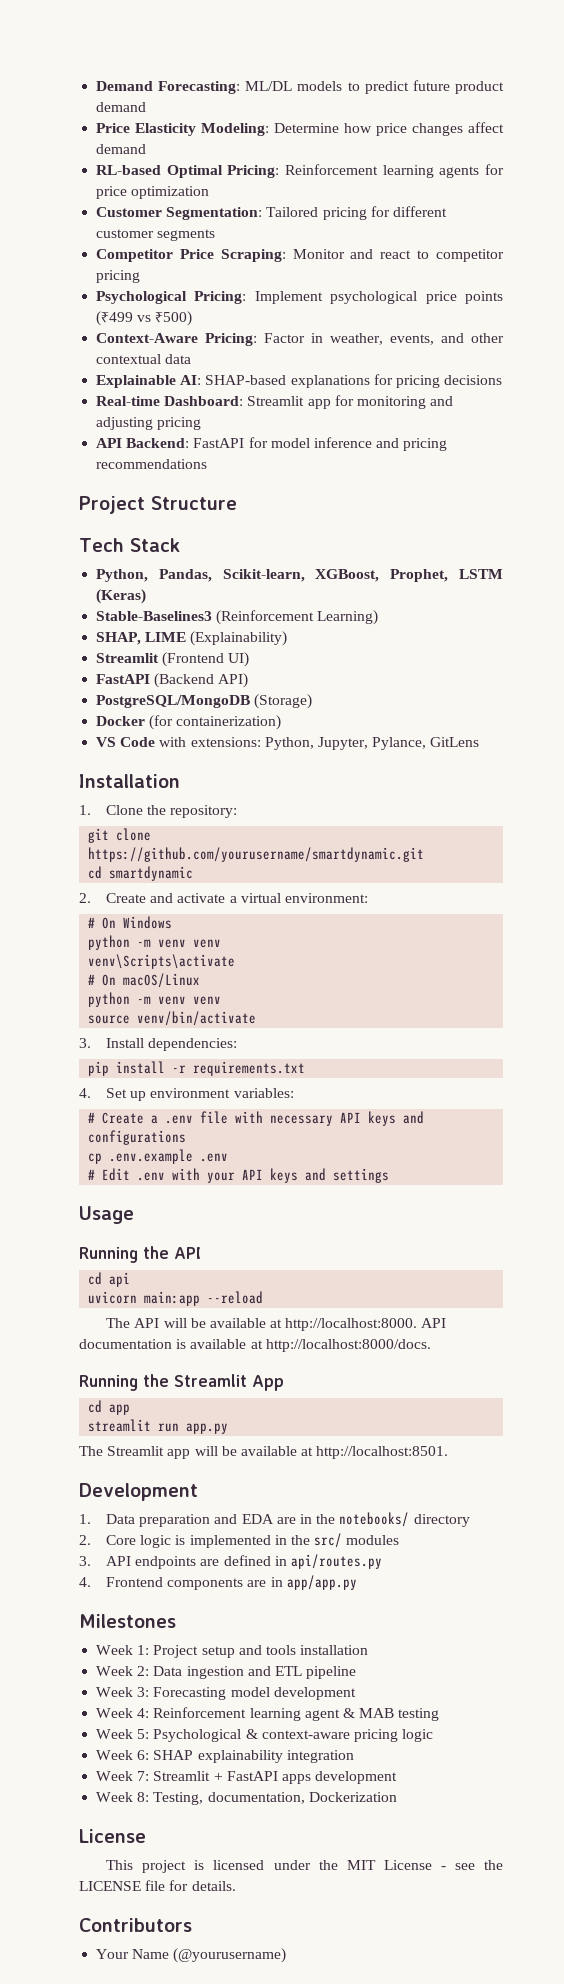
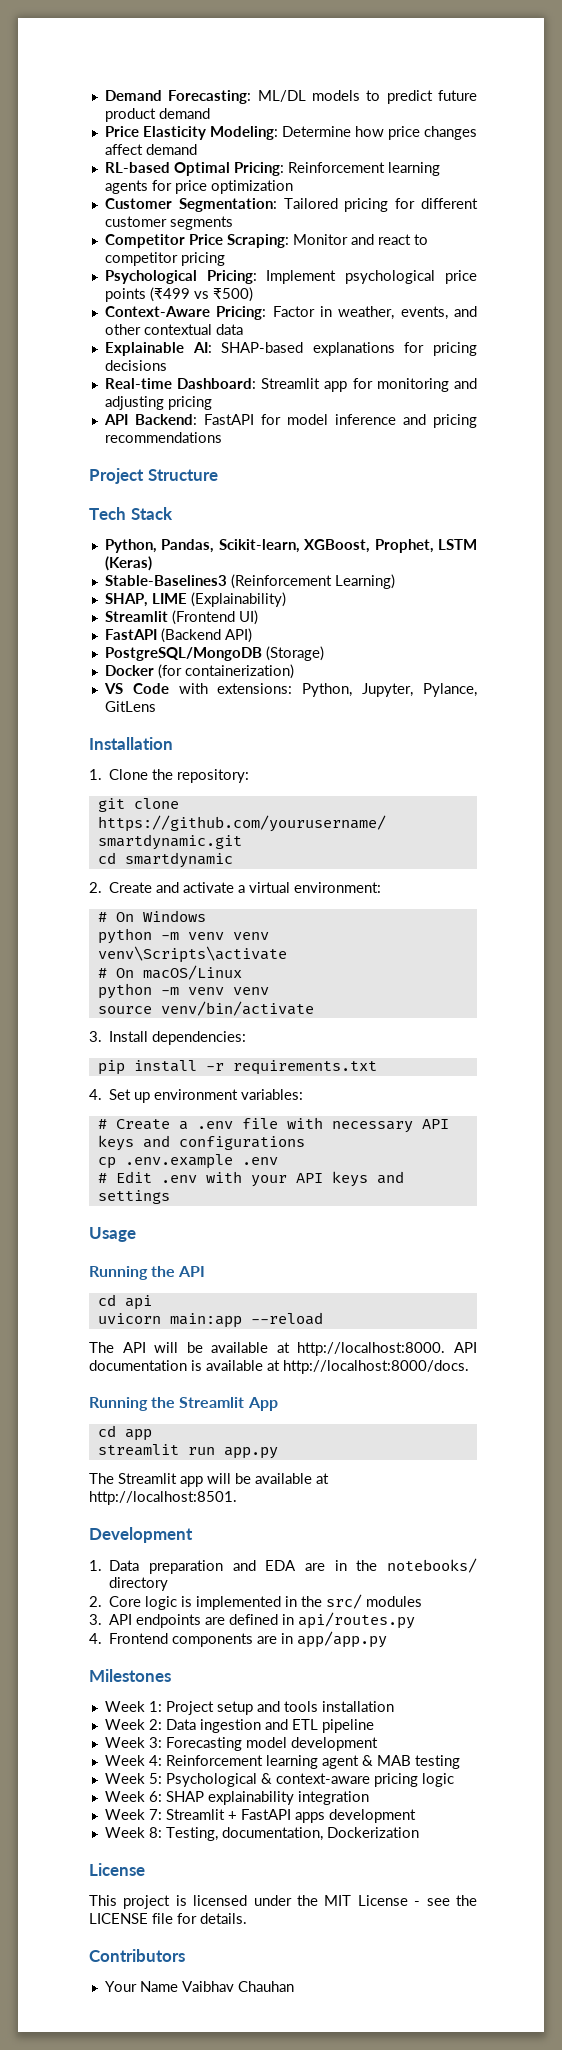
[173,1948,287,1963] (@yourusername) -> [181,1981,294,1992] Vaibhav Chauhan

